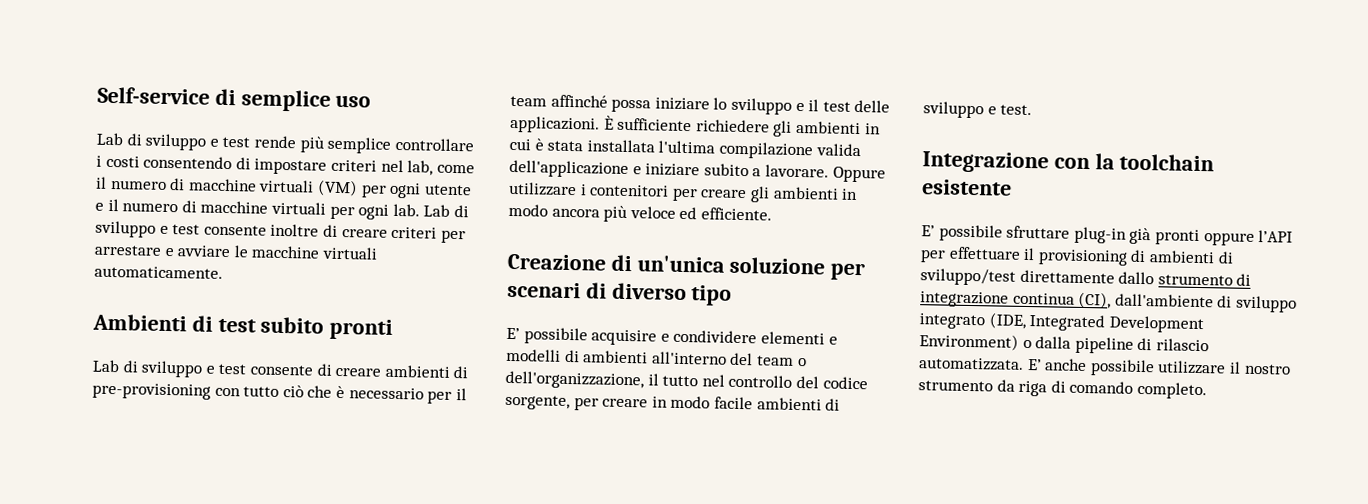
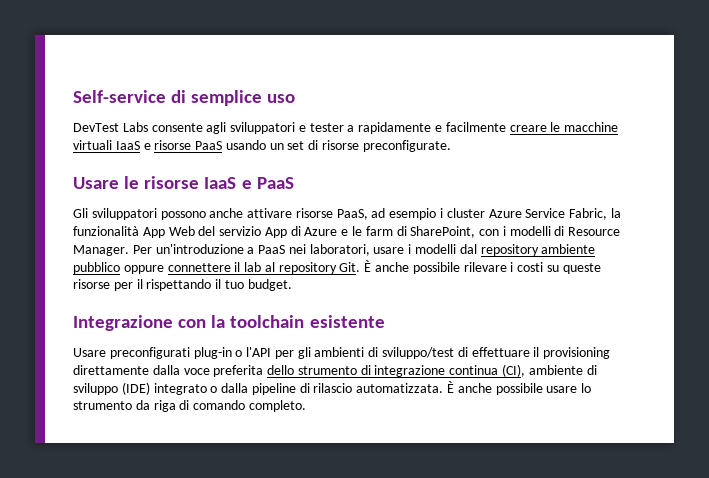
[96,132,474,154] [96,155,475,176] [96,176,472,199] [95,198,469,220] [95,220,466,244] [94,244,378,260] [94,265,223,279] [92,313,394,340] [92,359,469,379] [92,382,467,404] [510,94,891,115] [510,115,881,137] [509,138,861,160] [509,159,886,183] [508,181,859,203] [508,203,772,223] [507,253,866,281] [507,281,733,306] [506,327,838,346] [506,348,807,367] [505,370,868,390] [505,394,841,411] [923,101,1033,119] Lab di sviluppo e test rende più semplice controllare i costi consentendo di impostare criteri nel lab, come il numero di macchine virtuali (VM) per ogni utente e il numero di macchine virtuali per ogni lab. Lab di sviluppo e test consente inoltre di creare criteri per arrestare e avviare le macchine virtuali automaticamente. // Ambienti di test subito pronti // Lab di sviluppo e test consente di creare ambienti di pre-provisioning con tutto ciò che è necessario per il team affinché possa iniziare lo sviluppo e il test delle applicazioni. È sufficiente richiedere gli ambienti in cui è stata installata l'ultima compilazione valida dell'applicazione e iniziare subito a lavorare. Oppure utilizzare i contenitori per creare gli ambienti in modo ancora più veloce ed efficiente. // Creazione di un'unica soluzione per scenari di diverso tipo // E’ possibile acquisire e condividere elementi e modelli di ambienti all'interno del team o dell'organizzazione, il tutto nel controllo del codice sorgente, per creare in modo facile ambienti di sviluppo e test. -> [73,122,619,134] [73,140,451,152] [73,176,294,189] [73,208,621,220] [73,226,621,238] [73,244,596,256] [73,260,601,274] [73,279,292,291] DevTest Labs consente agli sviluppatori e tester a rapidamente e facilmente creare le macchine virtuali IaaS e risorse PaaS usando un set di risorse preconfigurate. // Usare le risorse IaaS e PaaS // Gli sviluppatori possono anche attivare risorse PaaS, ad esempio i cluster Azure Service Fabric, la funzionalità App Web del servizio App di Azure e le farm di SharePoint, con i modelli di Resource Manager. Per un'introduzione a PaaS nei laboratori, usare i modelli dal repository ambiente pubblico oppure connettere il lab al repository Git. È anche possibile rilevare i costi su queste risorse per il rispettando il tuo budget.
[921,224,1294,246] [920,246,1234,266] [920,268,1155,286] E’ possibile sfruttare plug-in già pronti oppure l’API per effettuare il provisioning di ambienti di sviluppo/test direttamente dallo -> [73,347,611,359] [73,365,295,377] Usare preconfigurati plug-in o l'API per gli ambienti di sviluppo/test di effettuare il provisioning direttamente dalla voce preferita dello
[1114,293,1297,313] [919,312,1204,334] [919,333,1019,351] dall'ambiente di sviluppo integrato (IDE, Integrated Development Environment) -> [528,365,597,375] [73,382,207,395] ambiente di sviluppo (IDE) integrato
[1026,358,1291,377] E’ anche possibile utilizzare il nostro -> [447,381,592,395] È anche possibile usare lo

